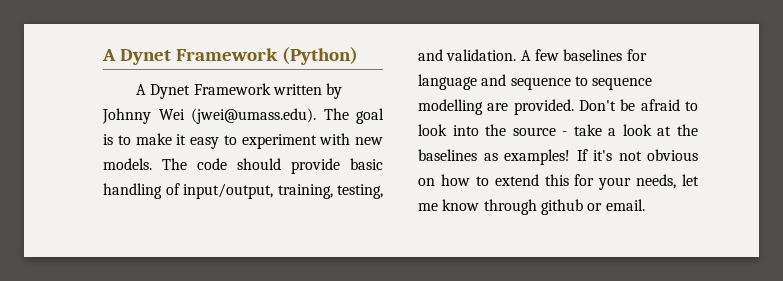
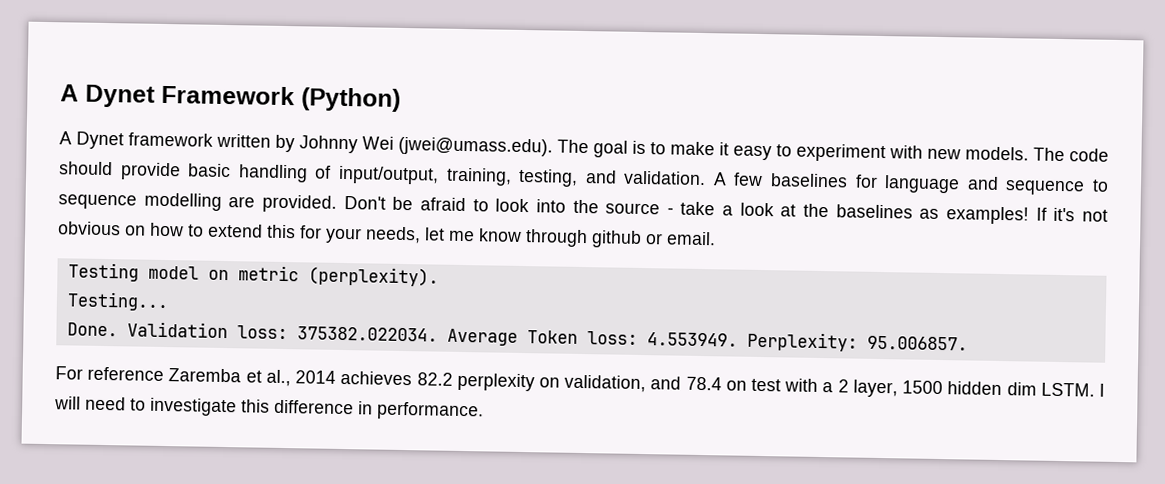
[193,83,271,95] Framework -> [128,132,213,147] framework
(645, 205) none -> [67,262,439,287] [66,291,169,312] [66,321,968,352] [55,366,1106,398] [54,396,484,421] // Testing model on metric (perplexity). // Testing... // Done. Validation loss: 375382.022034. Average Token loss: 4.553949. Perplexity: 95.006857. // For reference Zaremba et al., 2014 achieves 82.2 perplexity on validation, and 78.4 on test with a 2 layer, 1500 hidden dim LSTM. I will need to investigate this difference in performance.

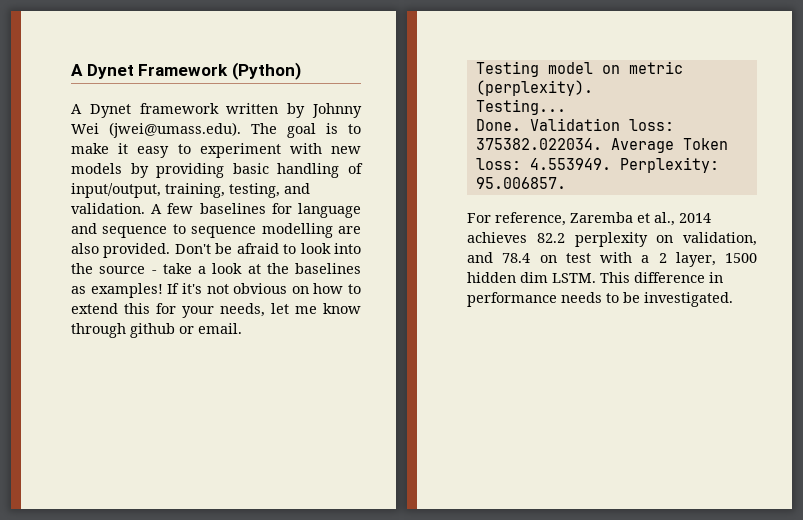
[965,146,1109,162] [59,161,181,181] models. The code should provide -> [71,163,225,178] models by providing
(256, 202) none -> [71,243,99,254] also
[87,366,165,382] reference -> [495,212,566,226] reference,
[1099,383,1106,397] [54,396,484,421] I will need to investigate this difference in performance. -> [600,272,723,283] [467,292,733,307] This difference in performance needs to be investigated.

